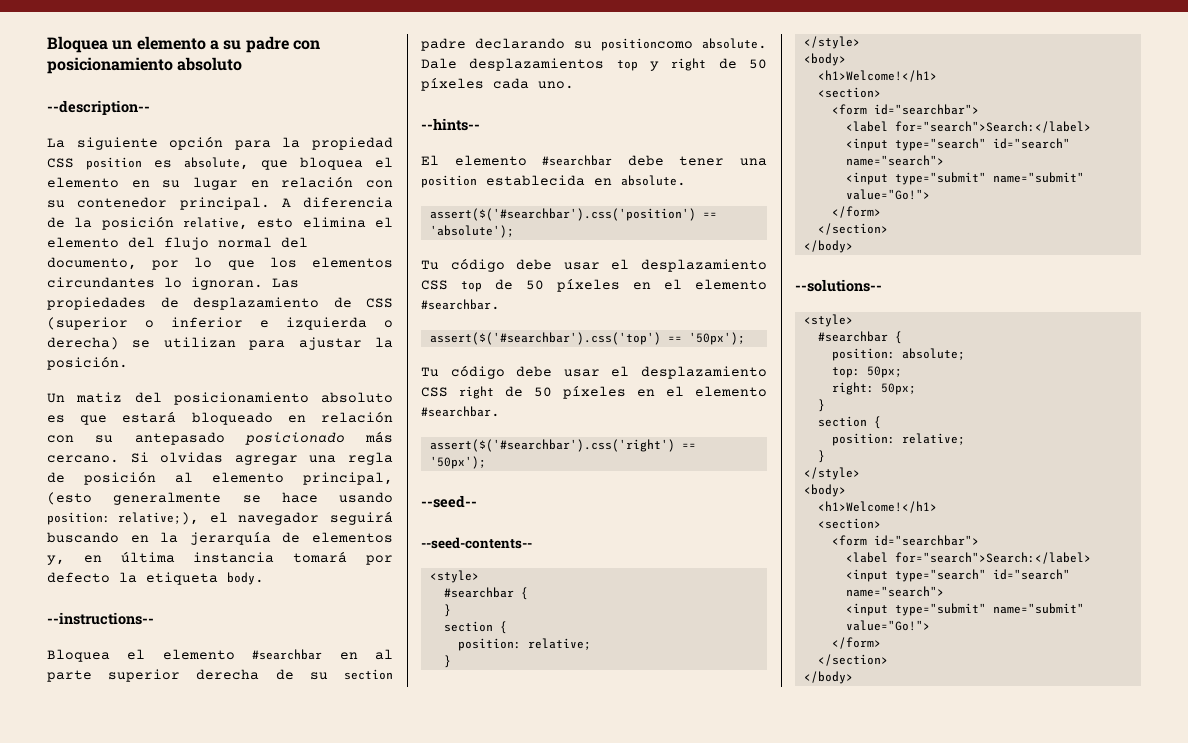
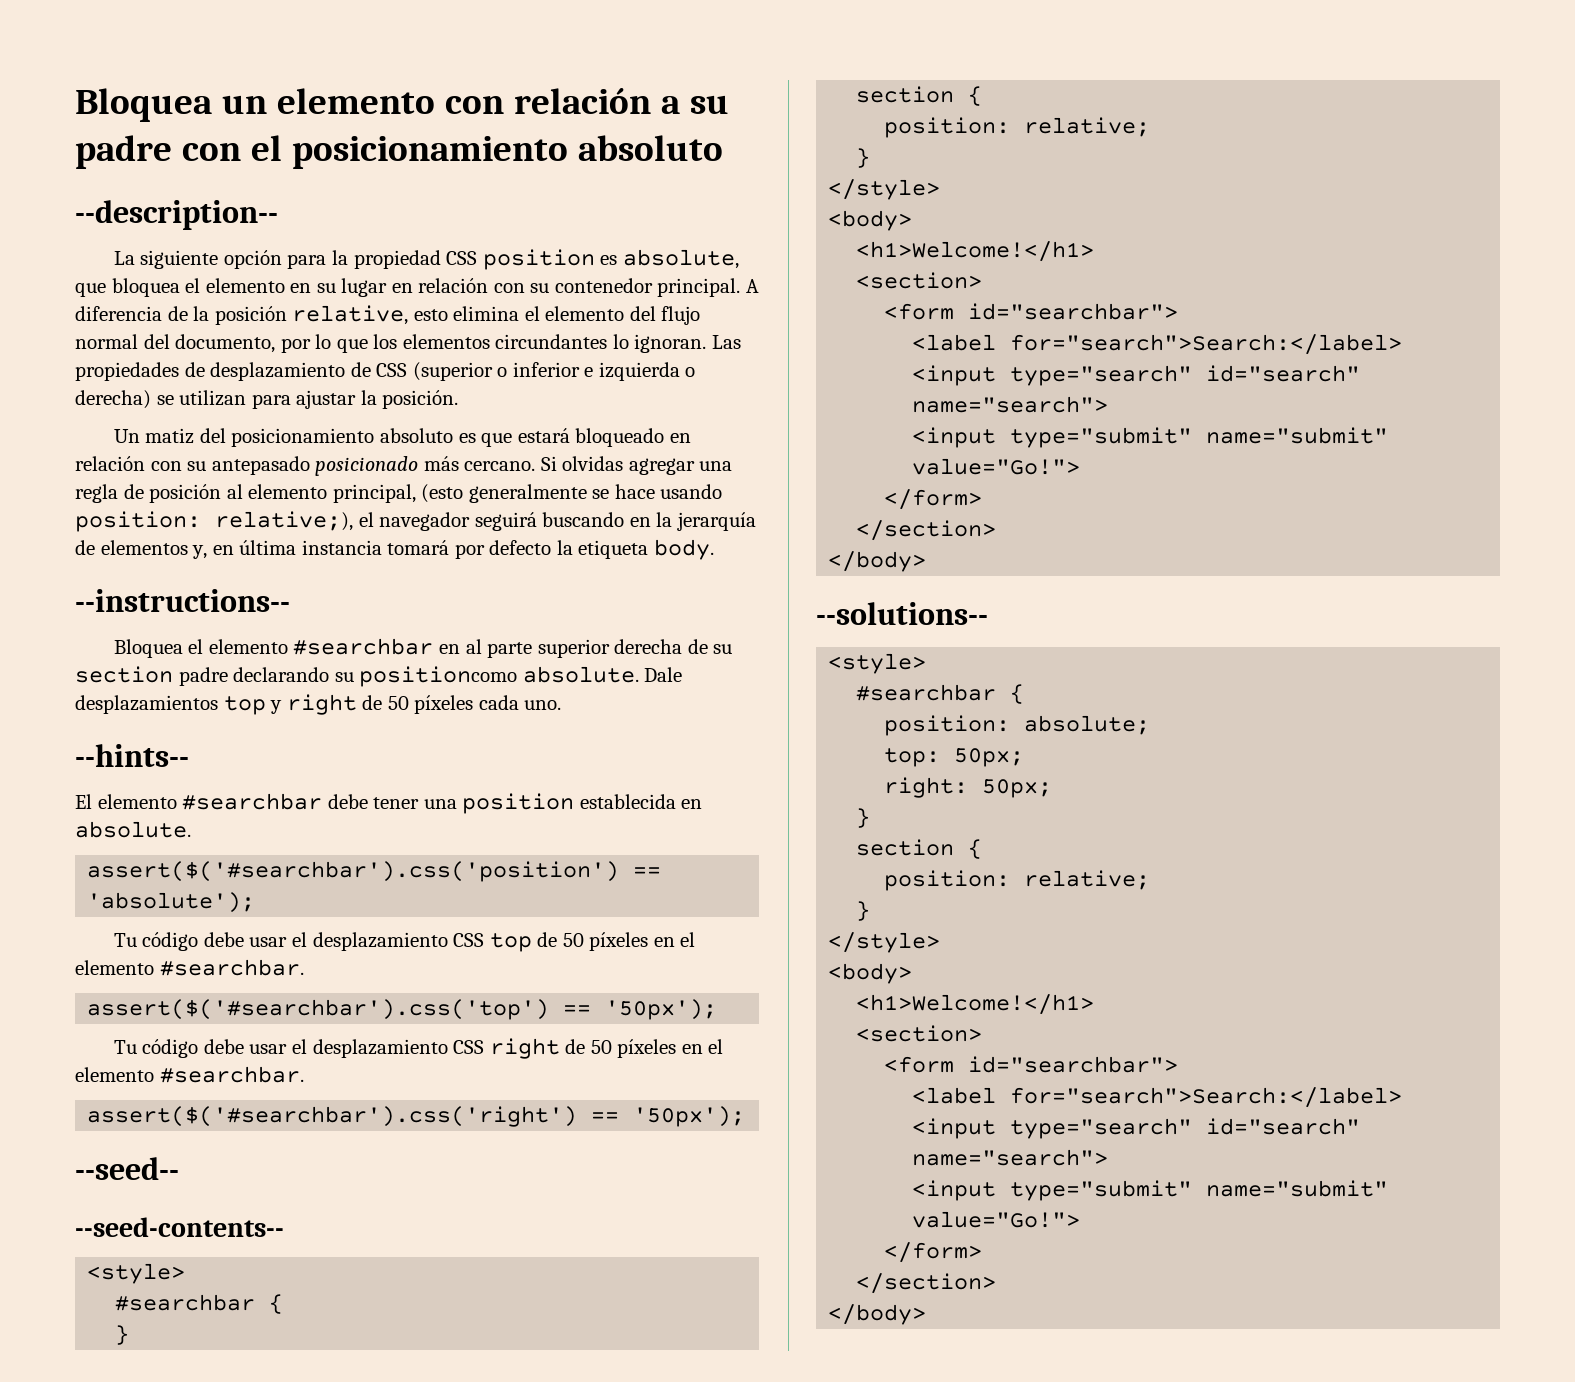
(206, 43) none -> [444,88,651,114] con relación
(320, 45) none -> [250,135,282,161] el

